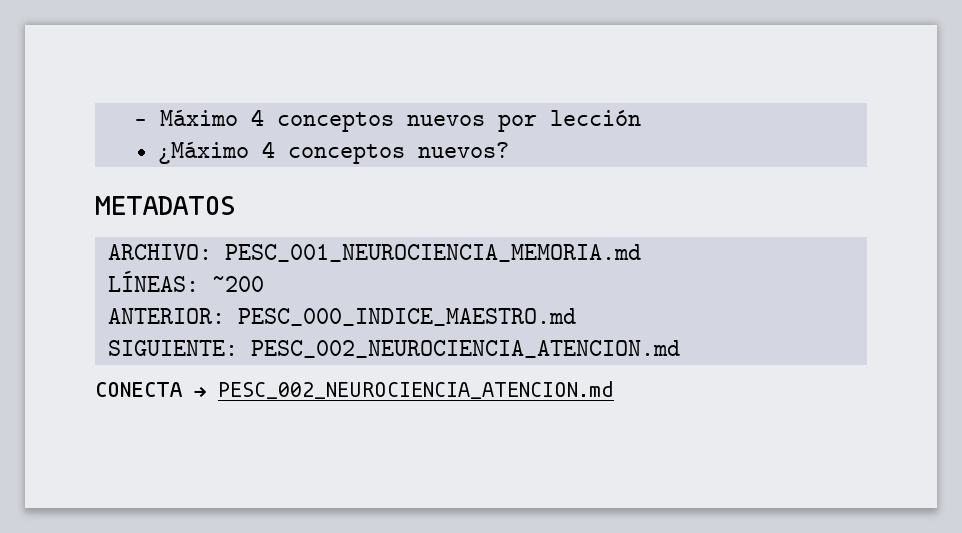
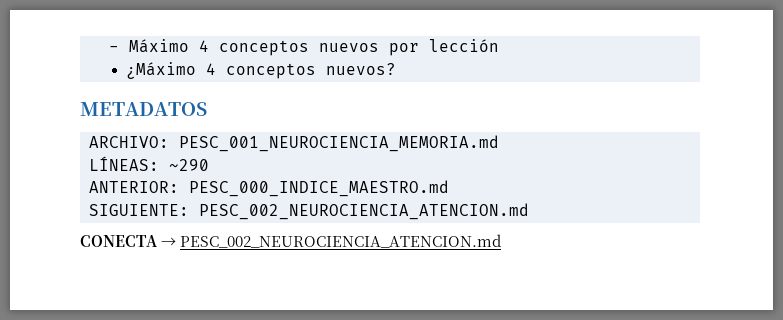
[211,276,264,292] ~200 -> [169,159,209,171] ~290

